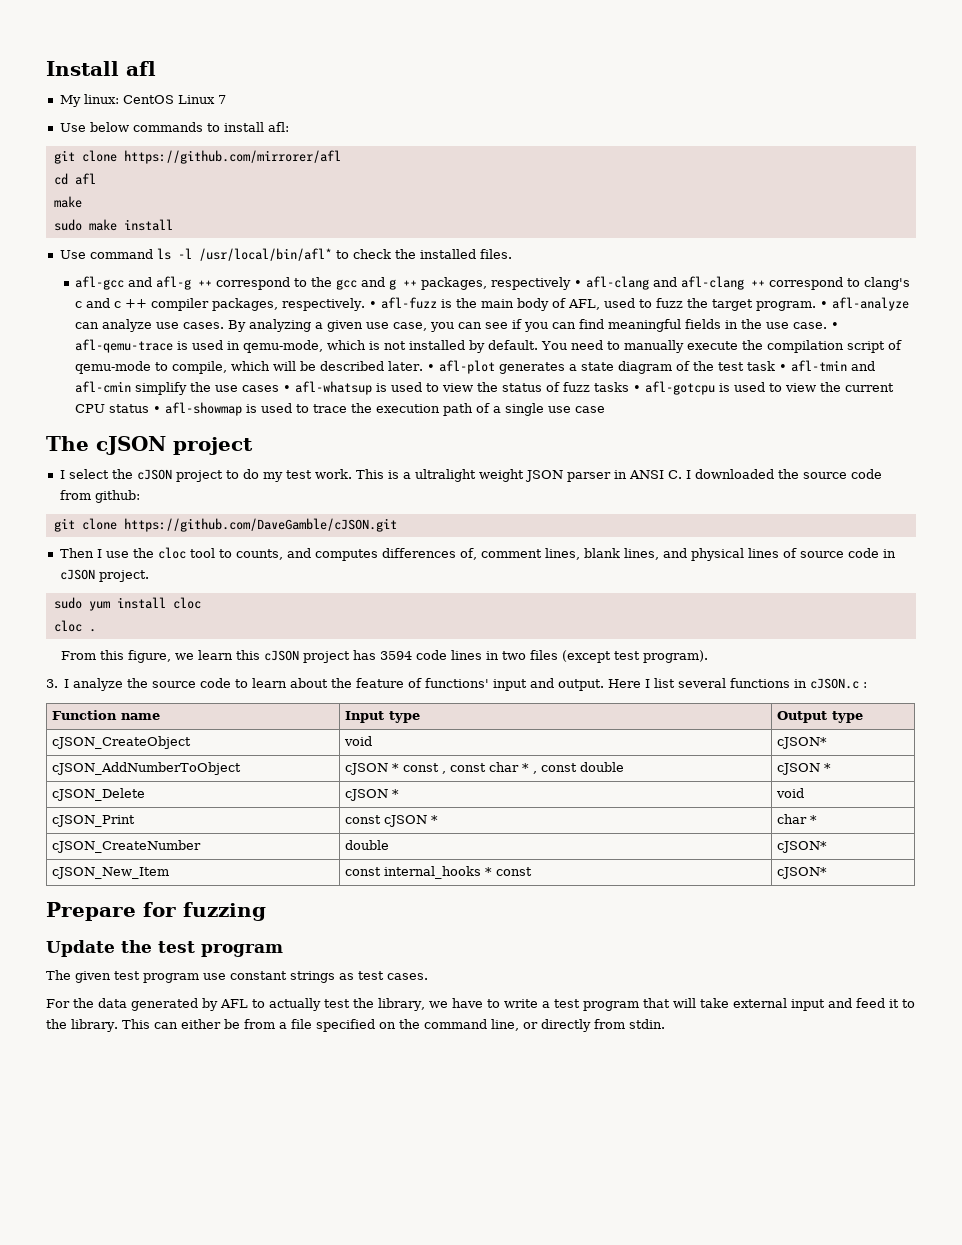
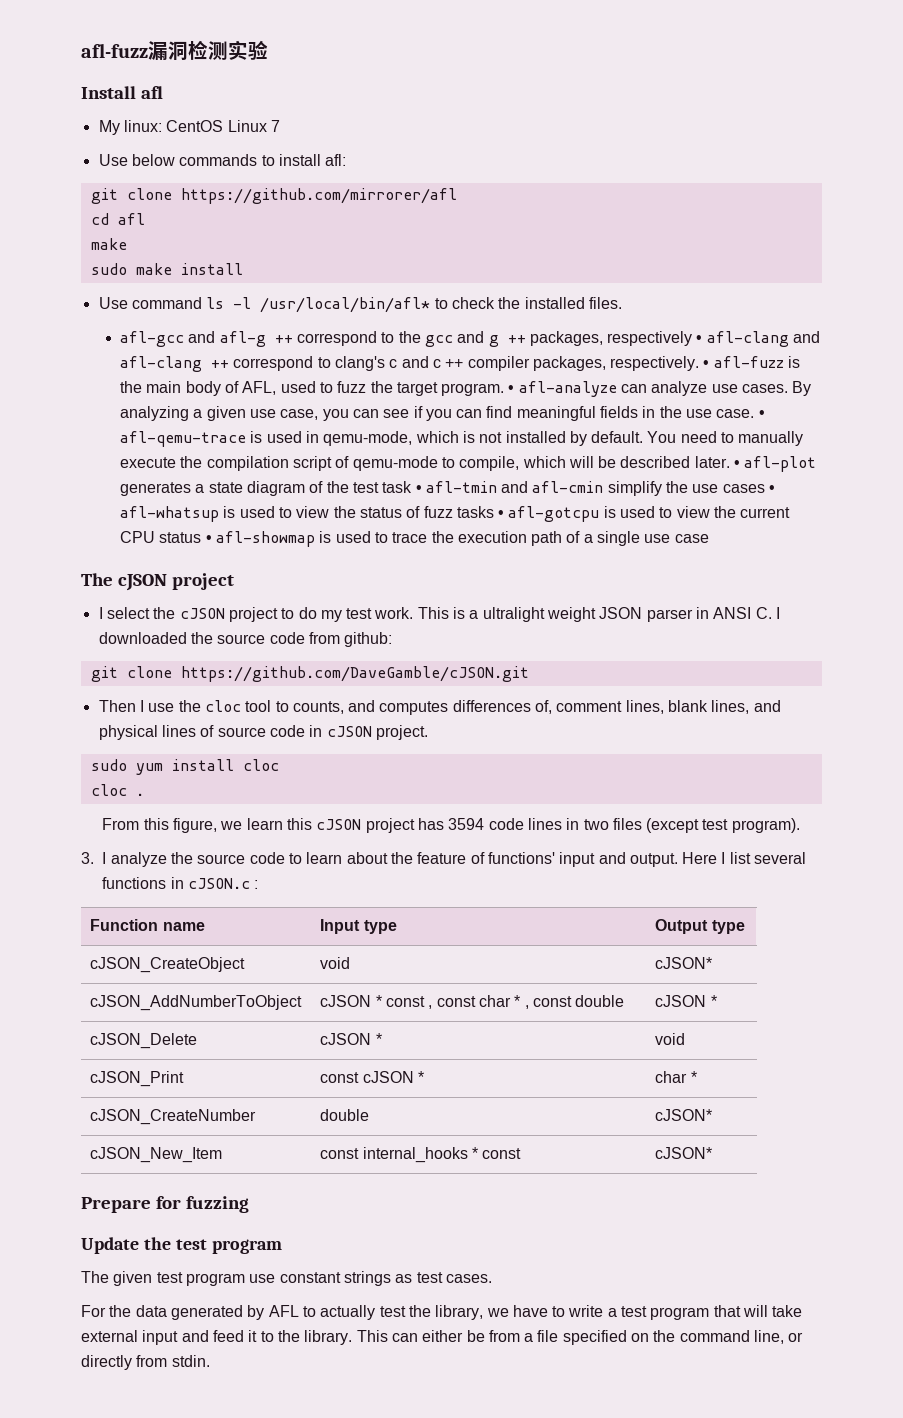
(46, 68) none -> [81,40,268,60] afl-fuzz漏洞检测实验 //

